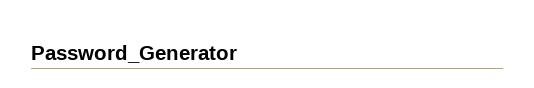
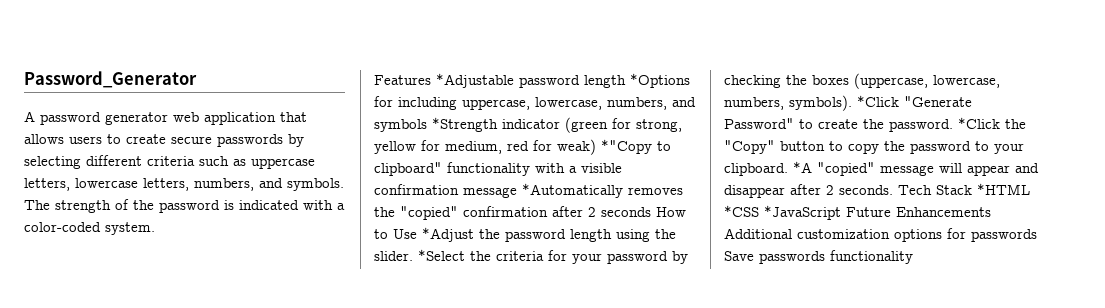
(237, 54) none -> [24,111,307,125] [24,134,304,147] [24,155,315,169] [24,178,344,191] [24,199,345,213] [24,222,155,235] [374,73,690,88] [374,96,696,110] [374,117,682,133] [374,139,671,155] [374,162,622,176] [374,183,683,198] [374,206,686,220] [374,227,676,242] [374,249,688,264] [724,73,1000,89] [724,95,972,111] [724,117,1026,132] [724,140,1024,154] [724,161,1039,176] [724,183,1030,198] [724,205,991,220] [724,228,1037,242] [724,250,913,264] // A password generator web application that allows users to create secure passwords by selecting different criteria such as uppercase letters, lowercase letters, numbers, and symbols. The strength of the password is indicated with a color-coded system. // Features *Adjustable password length *Options for including uppercase, lowercase, numbers, and symbols *Strength indicator (green for strong, yellow for medium, red for weak) *"Copy to clipboard" functionality with a visible confirmation message *Automatically removes the "copied" confirmation after 2 seconds How to Use *Adjust the password length using the slider. *Select the criteria for your password by checking the boxes (uppercase, lowercase, numbers, symbols). *Click "Generate Password" to create the password. *Click the "Copy" button to copy the password to your clipboard. *A "copied" message will appear and disappear after 2 seconds. Tech Stack *HTML *CSS *JavaScript Future Enhancements Additional customization options for passwords Save passwords functionality

